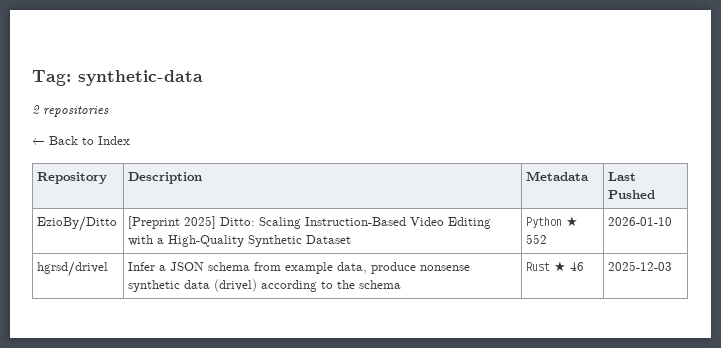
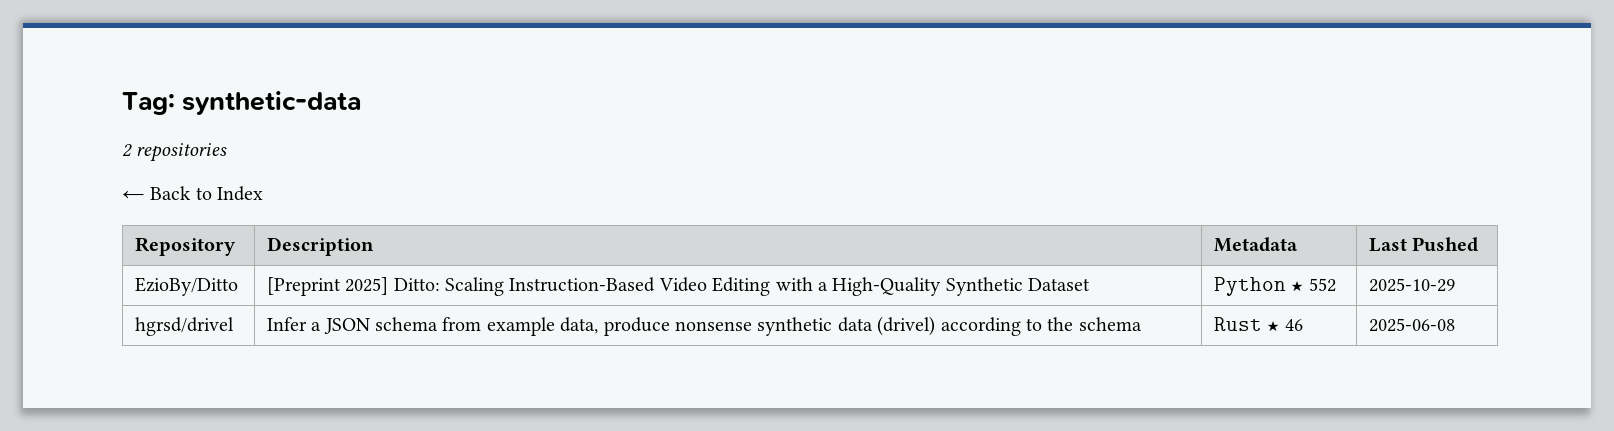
[608,217,673,226] 2026-01-10 -> [1368,278,1455,292] 2025-10-29
[608,261,673,271] 2025-12-03 -> [1368,318,1455,332] 2025-06-08

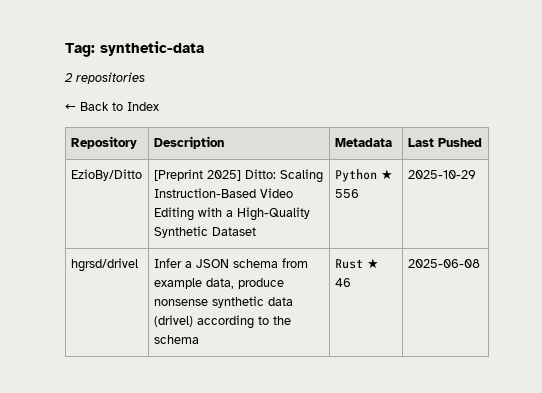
[1308,278,1336,292] 552 -> [334,189,359,198] 556

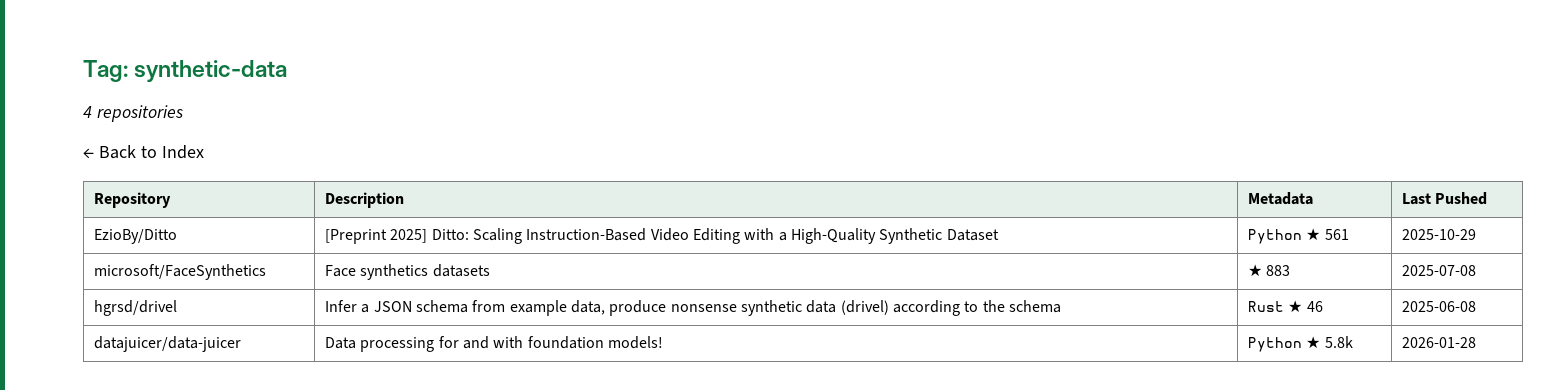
[64,73,73,82] 2 -> [83,106,92,118] 4
[334,189,359,198] 556 -> [1324,229,1349,240] 561
(476, 174) none -> [94,264,267,280] [325,264,490,280] [1248,264,1291,277] [1402,265,1477,276] // microsoft/FaceSynthetics | Face synthetics datasets | ★ 883 | 2025-07-08
(480, 263) none -> [94,336,242,352] [325,336,663,352] [1248,336,1353,352] [1402,337,1477,348] // datajuicer/data-juicer | Data processing for and with foundation models! | Python ★ 5.8k | 2026-01-28

